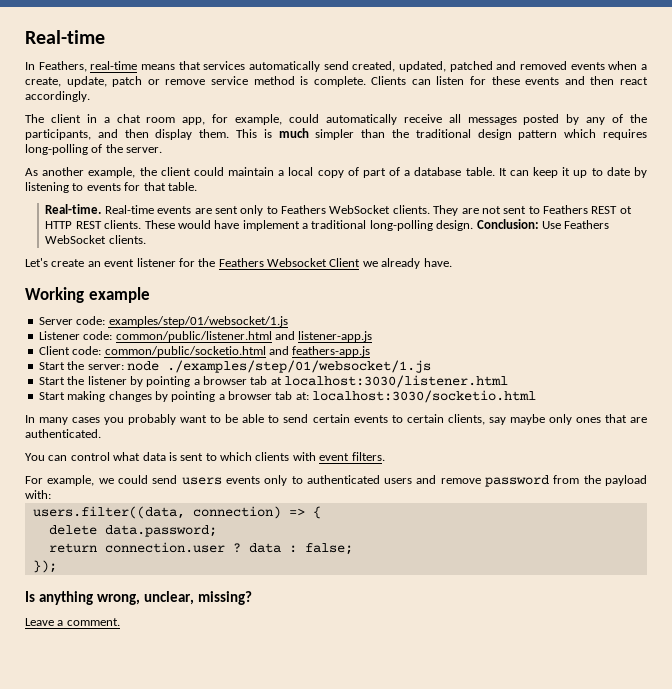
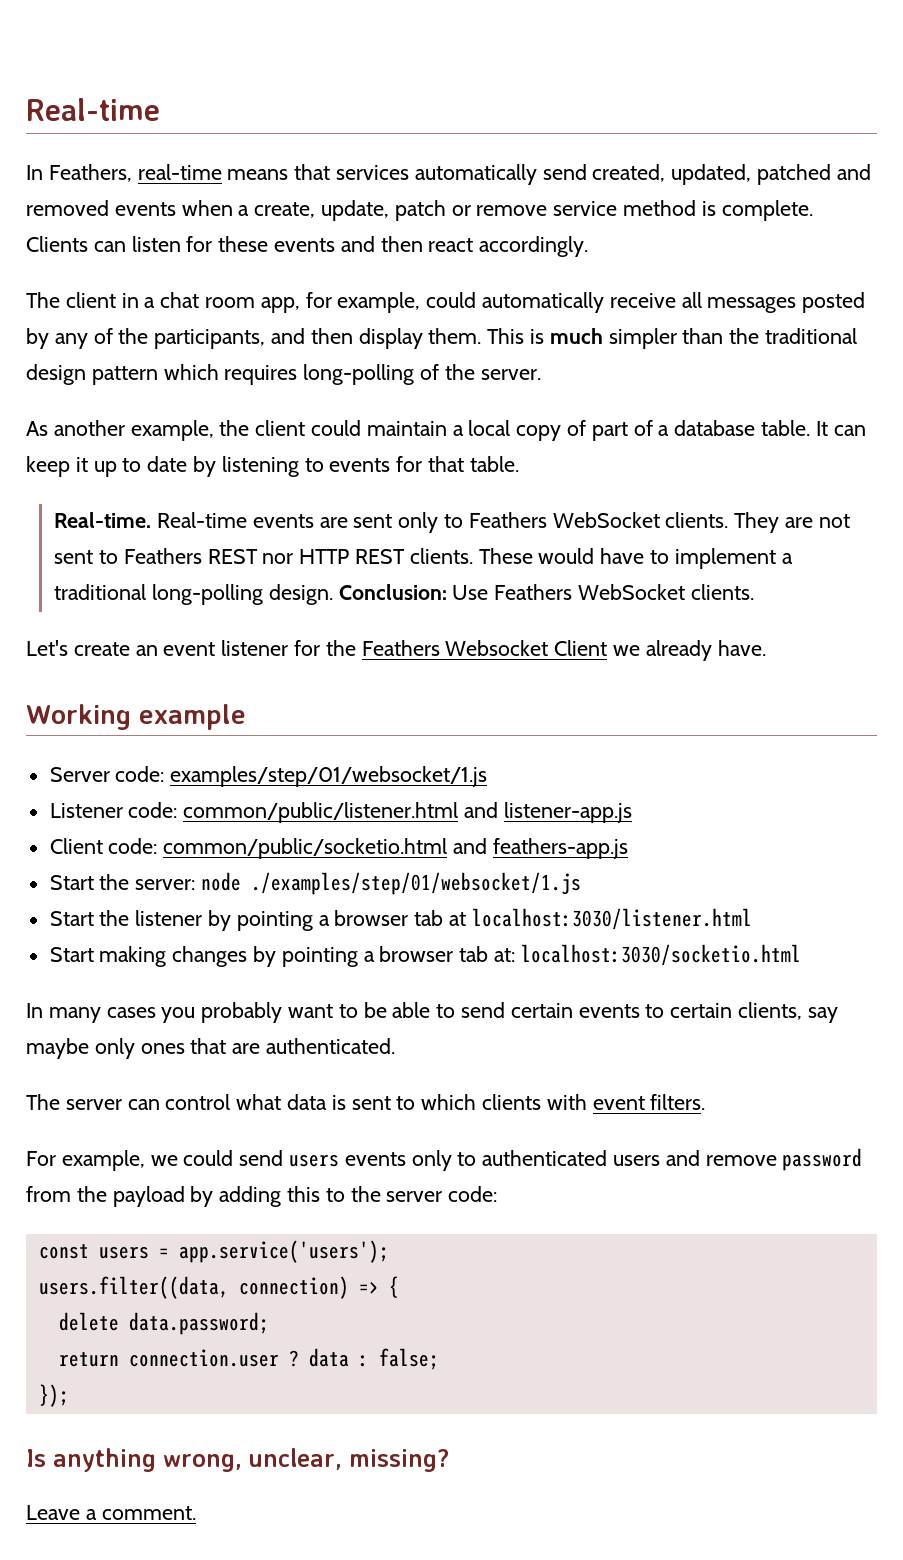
[619,206,632,214] ot -> [262,553,294,564] nor
(240, 224) none -> [650,550,670,564] to
[25,453,45,461] You -> [26,1094,122,1110] The server
[25,490,51,499] with: -> [190,1186,498,1207] [38,1240,389,1263] by adding this to the server code: // const users = app.service('users');

